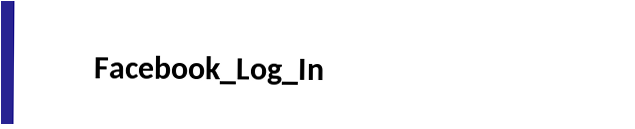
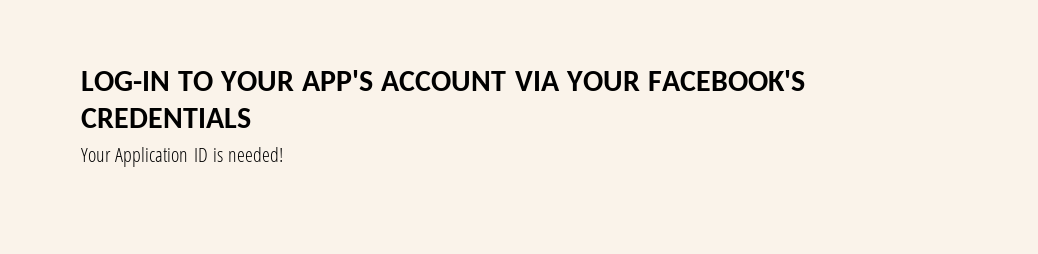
[93,55,325,86] Facebook_Log_In -> [81,70,805,91] [81,108,251,128] [81,147,284,167] LOG-IN TO YOUR APP'S ACCOUNT VIA YOUR FACEBOOK'S CREDENTIALS // Your Application ID is needed!

